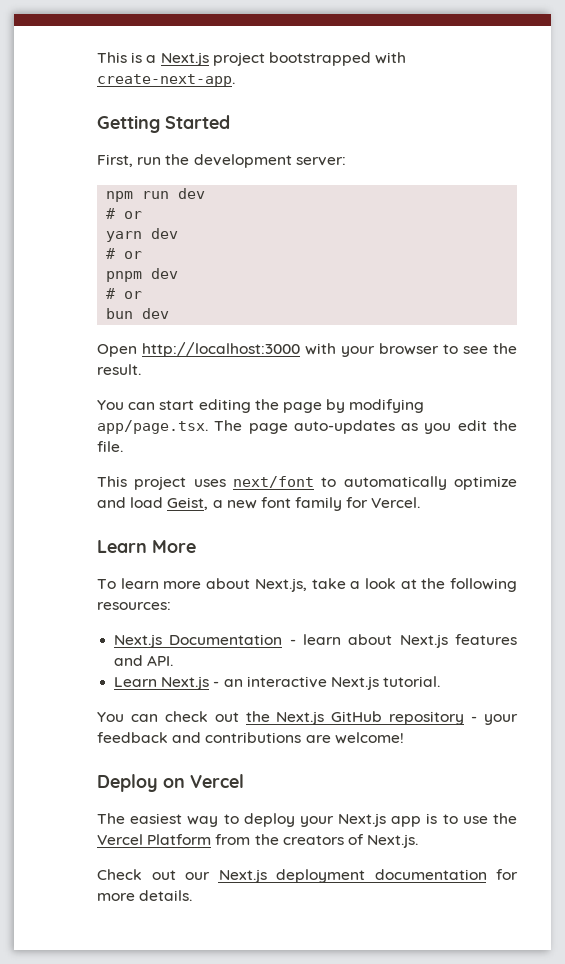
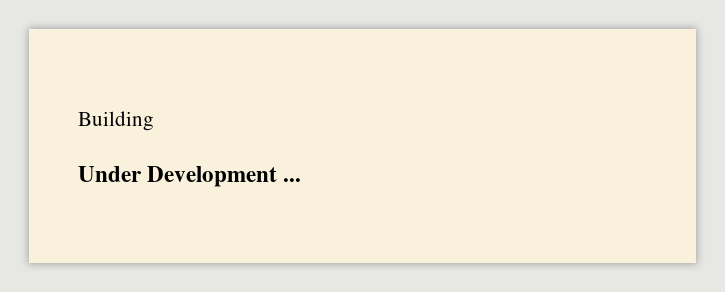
[97,52,407,66] [97,74,235,87] [97,115,230,133] [97,154,346,168] [106,188,206,202] [106,208,143,219] [106,228,179,242] [106,248,143,259] [106,268,179,282] [106,288,143,299] [106,308,170,319] [97,342,517,357] [97,364,141,375] [97,399,425,413] [97,420,517,434] [97,441,123,452] [97,476,517,490] [97,497,421,511] [97,540,196,553] [97,578,517,592] [97,602,171,610] [114,634,517,648] [114,655,174,666] [114,676,441,690] [97,711,518,725] [97,732,404,744] [97,774,244,792] [97,813,517,827] [97,834,419,848] [97,869,518,883] [97,890,193,901] This is a Next.js project bootstrapped with create-next-app. // Getting Started // First, run the development server: // npm run dev // # or // yarn dev // # or // pnpm dev // # or // bun dev // Open http://localhost:3000 with your browser to see the result. // You can start editing the page by modifying app/page.tsx. The page auto-updates as you edit the file. // This project uses next/font to automatically optimize and load Geist, a new font family for Vercel. // Learn More // To learn more about Next.js, take a look at the following resources: // Next.js Documentation - learn about Next.js features and API. // Learn Next.js - an interactive Next.js tutorial. // You can check out the Next.js GitHub repository - your feedback and contributions are welcome! // Deploy on Vercel // The easiest way to deploy your Next.js app is to use the Vercel Platform from the creators of Next.js. // Check out our Next.js deployment documentation for more details. -> [78,111,154,131] [78,166,302,187] Building // Under Development ...

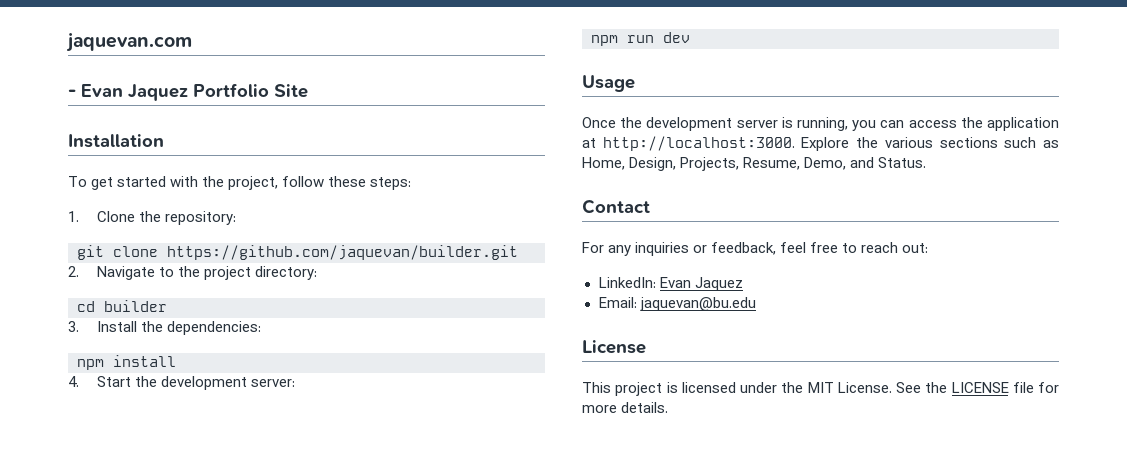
[78,111,154,131] [78,166,302,187] Building // Under Development ... -> [66,33,192,52] [68,83,308,101] [68,134,164,148] [68,176,412,190] [68,211,236,225] [77,245,518,260] [68,266,317,280] [77,300,167,312] [68,321,261,335] [77,355,176,370] [68,376,295,390] [591,32,690,46] [582,75,635,92] [582,117,1059,131] [582,136,1059,151] [582,157,927,171] [582,199,650,214] [582,242,929,256] [598,277,743,291] [598,297,756,311] [582,340,646,354] [582,382,1059,396] [582,402,669,413] jaquevan.com // - Evan Jaquez Portfolio Site // Installation // To get started with the project, follow these steps: // 1. Clone the repository: // git clone https://github.com/jaquevan/builder.git // 2. Navigate to the project directory: // cd builder // 3. Install the dependencies: // npm install // 4. Start the development server: // npm run dev // Usage // Once the development server is running, you can access the application at http://localhost:3000. Explore the various sections such as Home, Design, Projects, Resume, Demo, and Status. // Contact // For any inquiries or feedback, feel free to reach out: // LinkedIn: Evan Jaquez // Email: jaquevan@bu.edu // License // This project is licensed under the MIT License. See the LICENSE file for more details.

